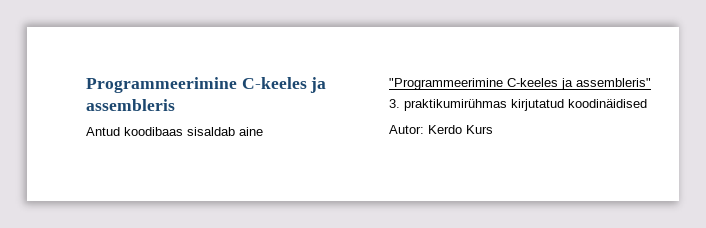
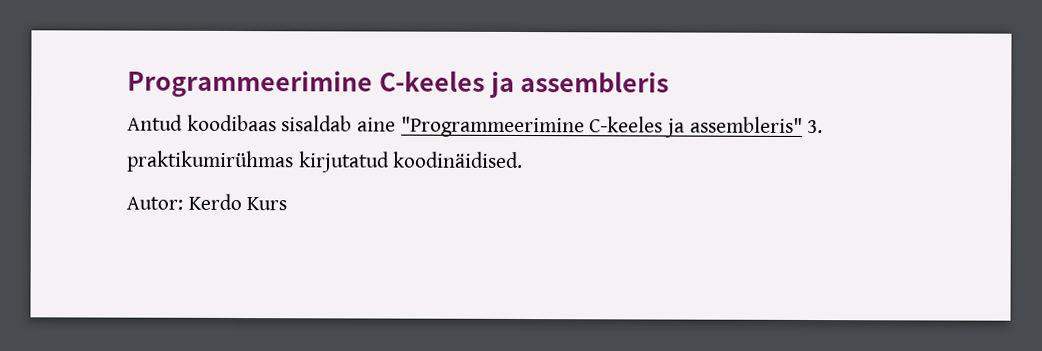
[568,99,647,108] koodinäidised -> [393,151,524,169] koodinäidised.

